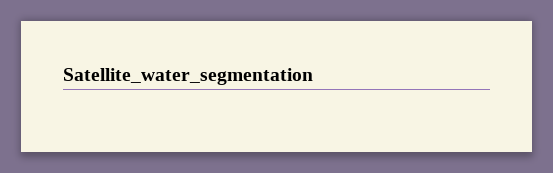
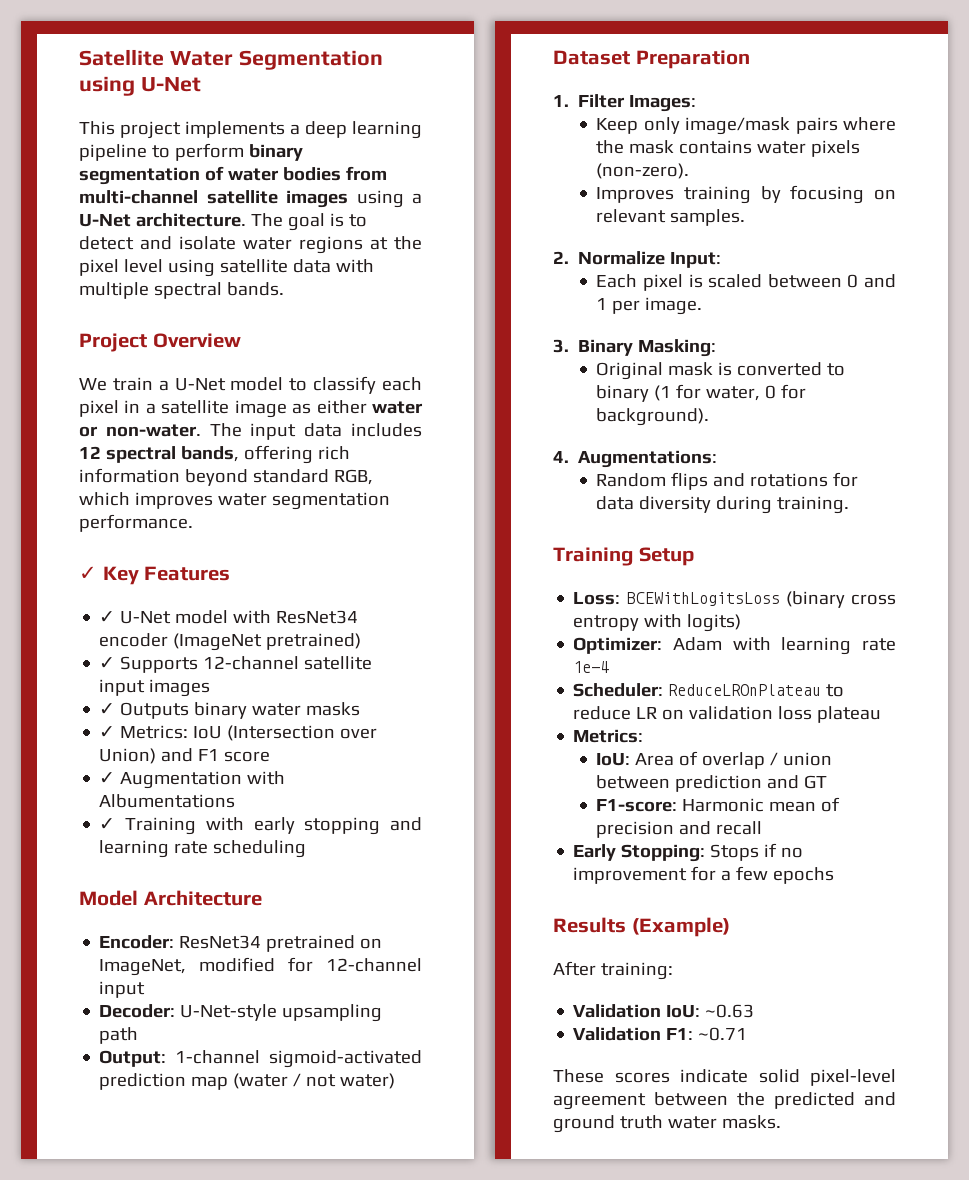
[63,68,313,85] Satellite_water_segmentation -> [79,49,383,70] [79,76,201,96] [79,121,422,139] [79,143,303,161] [79,166,387,185] [79,190,422,208] [79,213,367,231] [79,236,422,254] [79,259,374,277] [79,282,284,299] [79,333,241,352] [79,376,422,394] [79,400,424,418] [79,423,422,440] [79,445,350,464] [79,468,373,486] [79,492,390,510] [79,514,193,532] [79,566,231,585] [99,610,359,624] [99,633,362,651] [99,656,373,673] [99,679,211,697] [99,702,361,719] [99,725,378,741] [99,748,271,764] [99,771,286,789] [99,794,236,808] [99,817,422,835] [99,840,307,858] [79,890,262,906] [99,935,383,952] [99,957,422,976] [99,981,146,998] [99,1004,383,1022] [99,1027,139,1044] [99,1050,422,1068] [99,1073,396,1090] [553,50,750,69] [553,94,697,112] [596,117,896,135] [596,140,861,157] [596,163,690,179] [596,185,896,204] [596,209,746,226] [553,251,722,268] [596,274,896,291] [596,297,703,315] [553,339,717,357] [596,362,846,380] [596,384,807,402] [596,408,710,426] [553,450,718,468] [596,472,859,490] [596,496,850,514] [553,547,694,566] [573,591,896,608] [573,614,742,632] [573,637,896,655] [573,661,610,673] [573,683,845,697] [573,706,882,723] [573,729,644,743] [596,751,833,769] [596,775,828,792] [596,797,841,812] [596,821,763,838] [573,843,804,862] [573,866,835,884] [553,917,730,937] [553,961,673,980] [573,1004,755,1018] [573,1027,748,1041] [553,1069,896,1086] [553,1092,896,1110] [553,1115,781,1133] Satellite Water Segmentation using U-Net // This project implements a deep learning pipeline to perform binary segmentation of water bodies from multi-channel satellite images using a U-Net architecture. The goal is to detect and isolate water regions at the pixel level using satellite data with multiple spectral bands. // Project Overview // We train a U-Net model to classify each pixel in a satellite image as either water or non-water. The input data includes 12 spectral bands, offering rich information beyond standard RGB, which improves water segmentation performance. // ✓ Key Features // ✓ U-Net model with ResNet34 encoder (ImageNet pretrained) // ✓ Supports 12-channel satellite input images // ✓ Outputs binary water masks // ✓ Metrics: IoU (Intersection over Union) and F1 score // ✓ Augmentation with Albumentations // ✓ Training with early stopping and learning rate scheduling // Model Architecture // Encoder: ResNet34 pretrained on ImageNet, modified for 12-channel input // Decoder: U-Net-style upsampling path // Output: 1-channel sigmoid-activated prediction map (water / not water) // Dataset Preparation // 1. Filter Images: // Keep only image/mask pairs where the mask contains water pixels (non-zero). // Improves training by focusing on relevant samples. // 2. Normalize Input: // Each pixel is scaled between 0 and 1 per image. // 3. Binary Masking: // Original mask is converted to binary (1 for water, 0 for background). // 4. Augmentations: // Random flips and rotations for data diversity during training. // Training Setup // Loss: BCEWithLogitsLoss (binary cross entropy with logits) // Optimizer: Adam with learning rate 1e-4 // Scheduler: ReduceLROnPlateau to reduce LR on validation loss plateau // Metrics: // IoU: Area of overlap / union between prediction and GT // F1-score: Harmonic mean of precision and recall // Early Stopping: Stops if no improvement for a few epochs // Results (Example) // After training: // Validation IoU: ~0.63 // Validation F1: ~0.71 // These scores indicate solid pixel-level agreement between the predicted and ground truth water masks.

